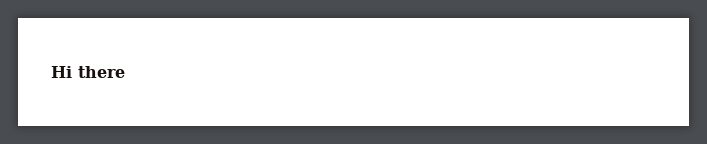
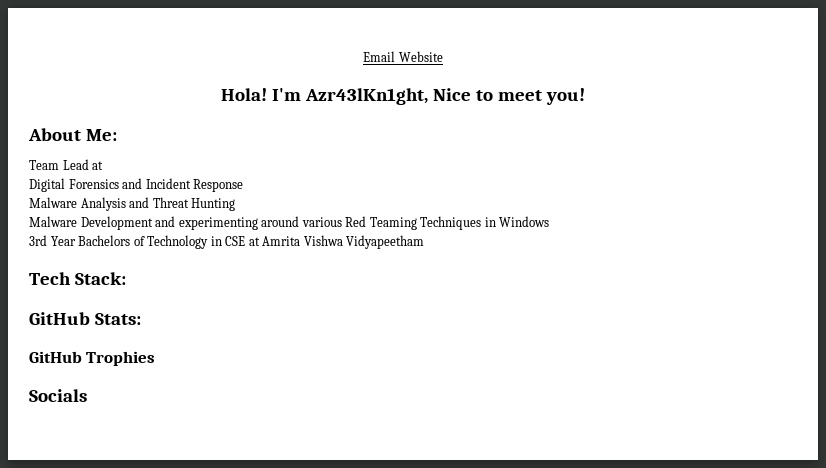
[51,66,125,78] Hi there -> [363,51,443,62] [221,88,585,105] [28,128,117,141] [29,159,104,170] [29,178,244,192] [29,197,236,211] [29,216,550,230] [29,235,425,249] [29,272,126,285] [29,312,141,325] [29,351,156,366] [29,389,87,402] Email Website // Hola! I'm Azr43lKn1ght, Nice to meet you! // About Me: // Team Lead at // Digital Forensics and Incident Response // Malware Analysis and Threat Hunting // Malware Development and experimenting around various Red Teaming Techniques in Windows // 3rd Year Bachelors of Technology in CSE at Amrita Vishwa Vidyapeetham // Tech Stack: // GitHub Stats: // GitHub Trophies // Socials

